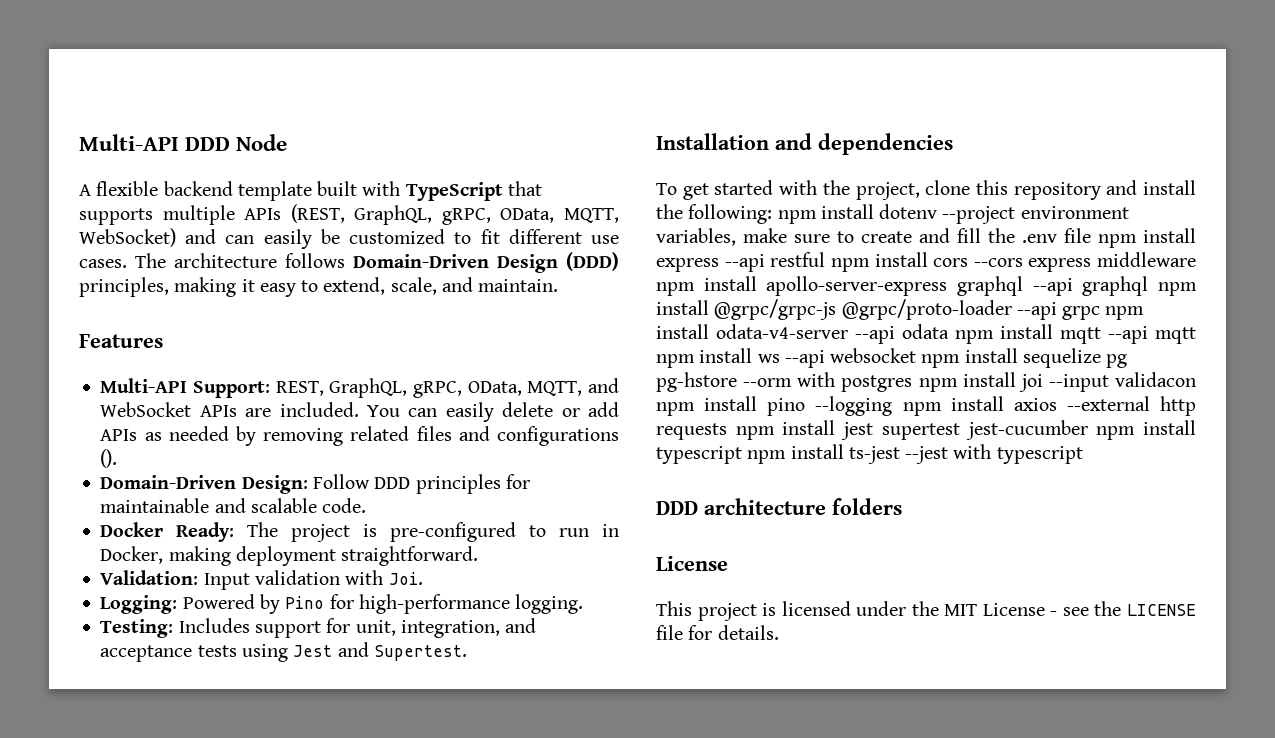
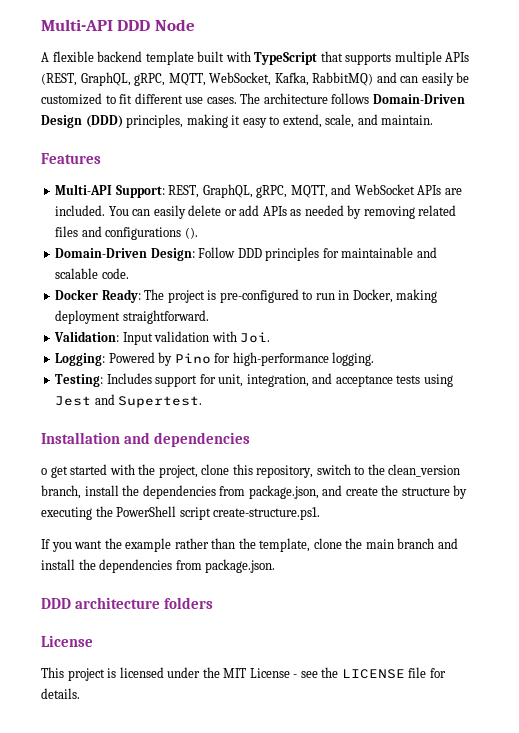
[500,208,619,223] [79,228,176,247] OData, MQTT, WebSocket) -> [168,72,374,86] MQTT, WebSocket, Kafka, RabbitMQ)
[467,381,522,396] OData, -> (288, 191) none
[656,183,677,195] To -> [41,468,47,475] o
[1013,180,1196,200] [656,204,1129,224] [656,228,1196,248] [656,252,1196,272] [656,276,1197,296] [656,299,1145,320] [656,324,1196,344] [656,348,1128,368] [656,372,1196,392] [656,396,1196,416] [656,420,1196,440] [656,444,1083,464] repository and install the following: npm install dotenv --project environment variables, make sure to create and fill the .env file npm install express --api restful npm install cors --cors express middleware npm install apollo-server-express graphql --api graphql npm install @grpc/grpc-js @grpc/proto-loader --api grpc npm install odata-v4-server --api odata npm install mqtt --api mqtt npm install ws --api websocket npm install sequelize pg pg-hstore --orm with postgres npm install joi --input validacon npm install pino --logging npm install axios --external http requests npm install jest supertest jest-cucumber npm install typescript npm install ts-jest --jest with typescript -> [256,464,461,478] [41,485,468,499] [41,506,321,520] [41,538,458,552] [41,559,276,573] repository, switch to the clean_version branch, install the dependencies from package.json, and create the structure by executing the PowerShell script create-structure.ps1. // If you want the example rather than the template, clone the main branch and install the dependencies from package.json.

